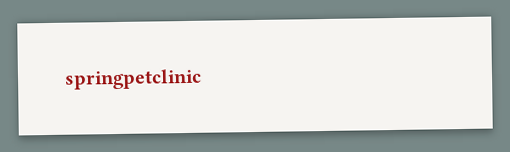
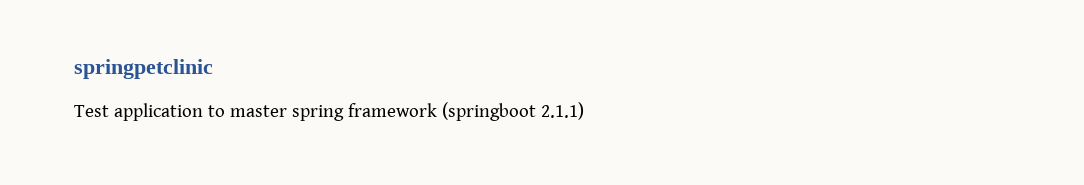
(202, 79) none -> [74,102,584,121] // Test application to master spring framework (springboot 2.1.1)

